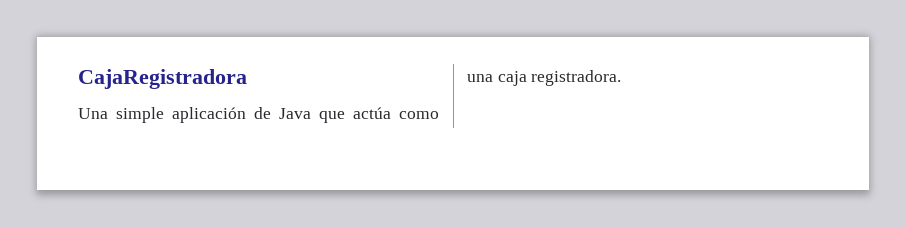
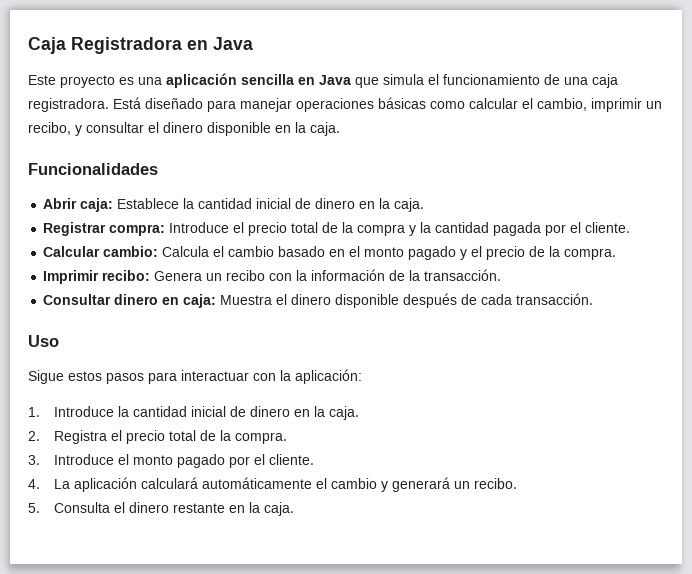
[78,69,247,89] [78,107,439,123] [467,70,622,86] CajaRegistradora // Una simple aplicación de Java que actúa como una caja registradora. -> [28,37,253,54] [28,73,618,88] [28,97,662,112] [28,122,340,136] [28,163,158,175] [43,198,425,212] [43,222,631,236] [43,246,617,260] [43,269,502,284] [43,293,594,308] [28,335,59,347] [28,369,362,384] [28,406,359,420] [28,430,287,444] [28,454,314,468] [28,477,517,492] [28,502,294,516] Caja Registradora en Java // Este proyecto es una aplicación sencilla en Java que simula el funcionamiento de una caja registradora. Está diseñado para manejar operaciones básicas como calcular el cambio, imprimir un recibo, y consultar el dinero disponible en la caja. // Funcionalidades // Abrir caja: Establece la cantidad inicial de dinero en la caja. // Registrar compra: Introduce el precio total de la compra y la cantidad pagada por el cliente. // Calcular cambio: Calcula el cambio basado en el monto pagado y el precio de la compra. // Imprimir recibo: Genera un recibo con la información de la transacción. // Consultar dinero en caja: Muestra el dinero disponible después de cada transacción. // Uso // Sigue estos pasos para interactuar con la aplicación: // 1. Introduce la cantidad inicial de dinero en la caja. // 2. Registra el precio total de la compra. // 3. Introduce el monto pagado por el cliente. // 4. La aplicación calculará automáticamente el cambio y generará un recibo. // 5. Consulta el dinero restante en la caja.

